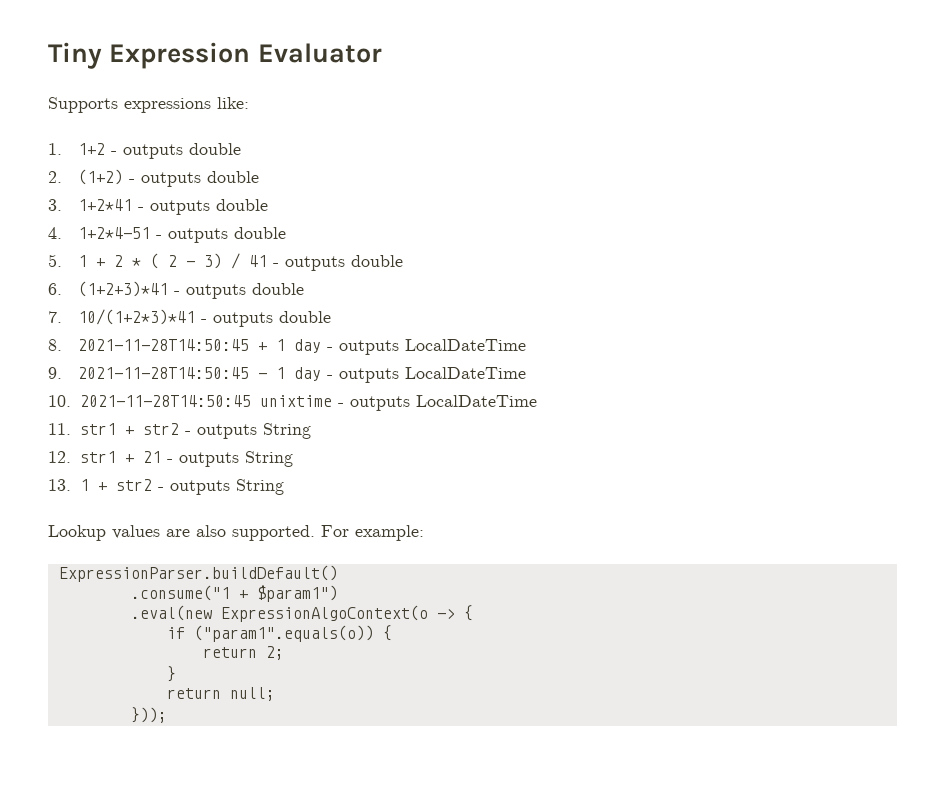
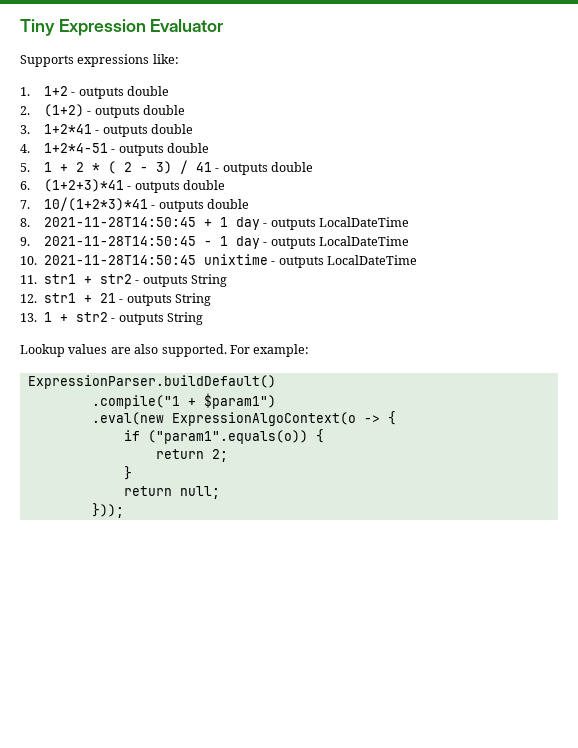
[130,585,230,601] .consume("1 -> [91,395,180,409] .compile("1

